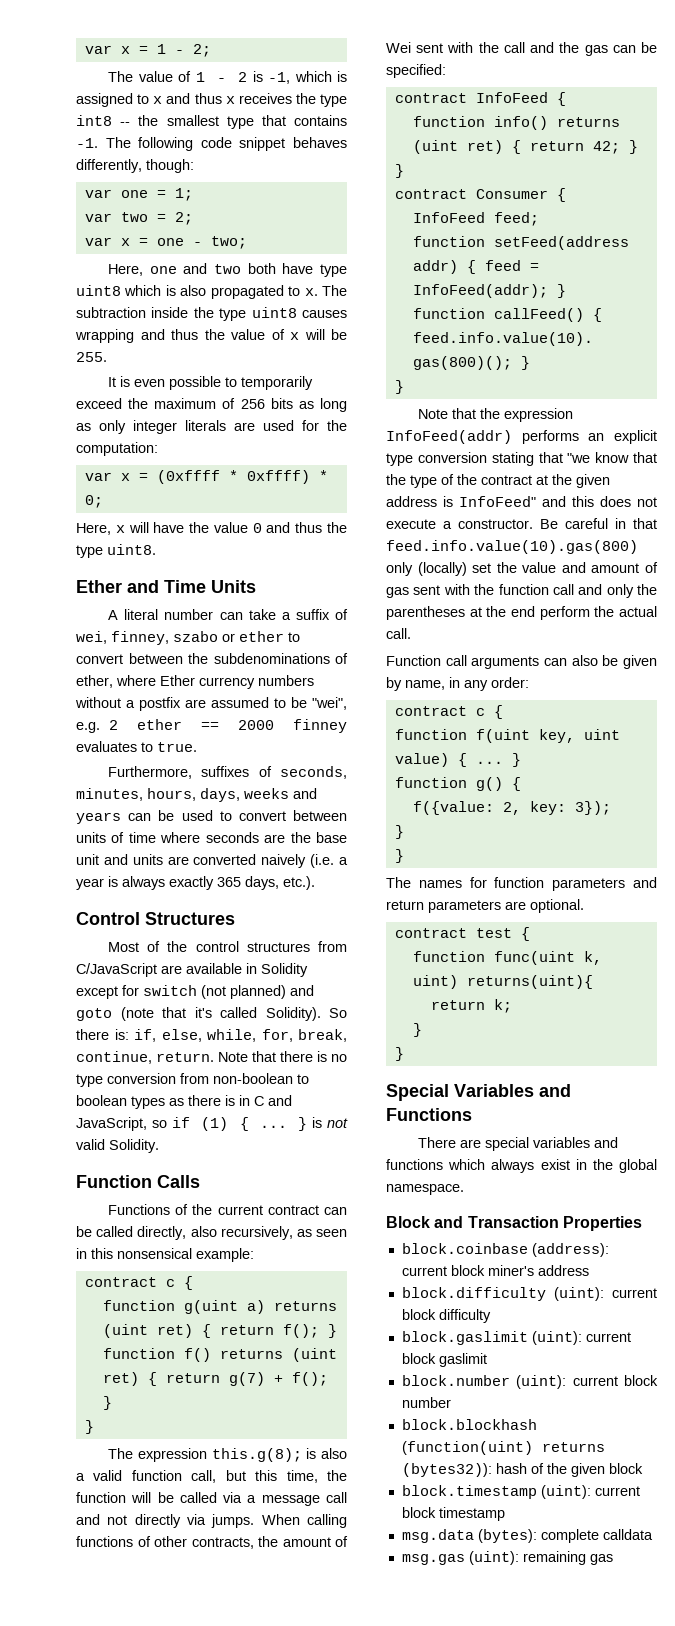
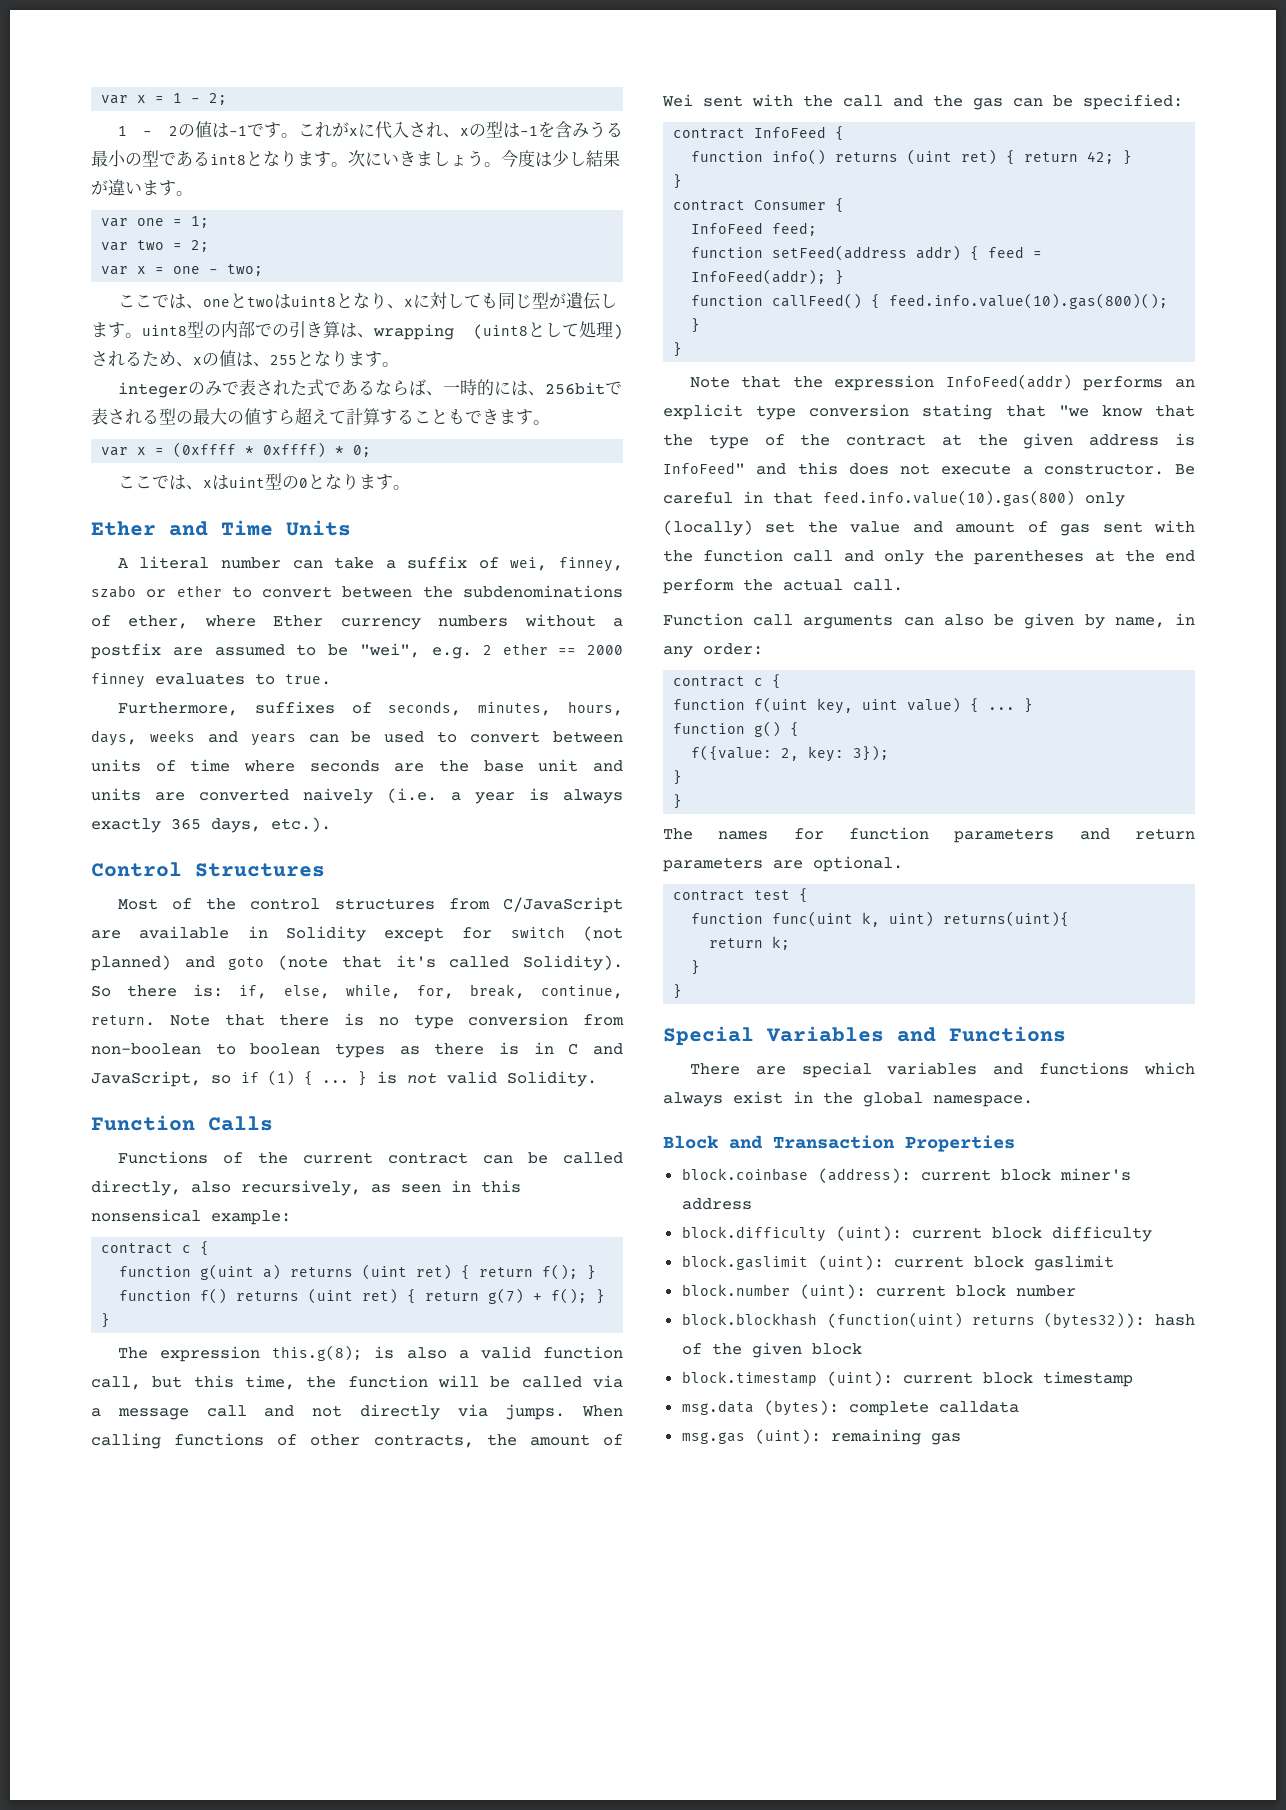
[108,71,348,84] [76,93,347,107] [76,115,347,129] [76,137,347,151] [76,159,194,173] The value of 1 - 2 is -1, which is assigned to x and thus x receives the type int8 -- the smallest type that contains -1. The following code snippet behaves differently, though: -> [117,121,623,139] [91,149,620,168] [91,179,193,196] 1 - 2の値は-1です。これがxに代入され、xの型は-1を含みうる最小の型であるint8となります。次にいきましょう。今度は少し結果が違います。
[108,263,348,277] [76,285,347,299] [76,307,347,321] [75,329,347,343] [76,352,107,362] [108,376,314,390] [76,398,347,412] [76,420,347,434] [76,442,158,456] Here, one and two both have type uint8 which is also propagated to x. The subtraction inside the type uint8 causes wrapping and thus the value of x will be 255. // It is even possible to temporarily exceed the maximum of 256 bits as long as only integer literals are used for the computation: -> [117,292,617,310] [91,321,623,340] [91,350,399,367] [117,379,622,398] [91,407,550,425] ここでは、oneとtwoはuint8となり、xに対しても同じ型が遺伝します。uint8型の内部での引き算は、wrapping (uint8として処理)されるため、xの値は、255となります。 // integerのみで表された式であるならば、一時的には、256bitで表される型の最大の値すら超えて計算することもできます。
[76,522,347,535] [76,544,156,558] Here, x will have the value 0 and thus the type uint8. -> [117,473,410,490] ここでは、xはuint型の0となります。

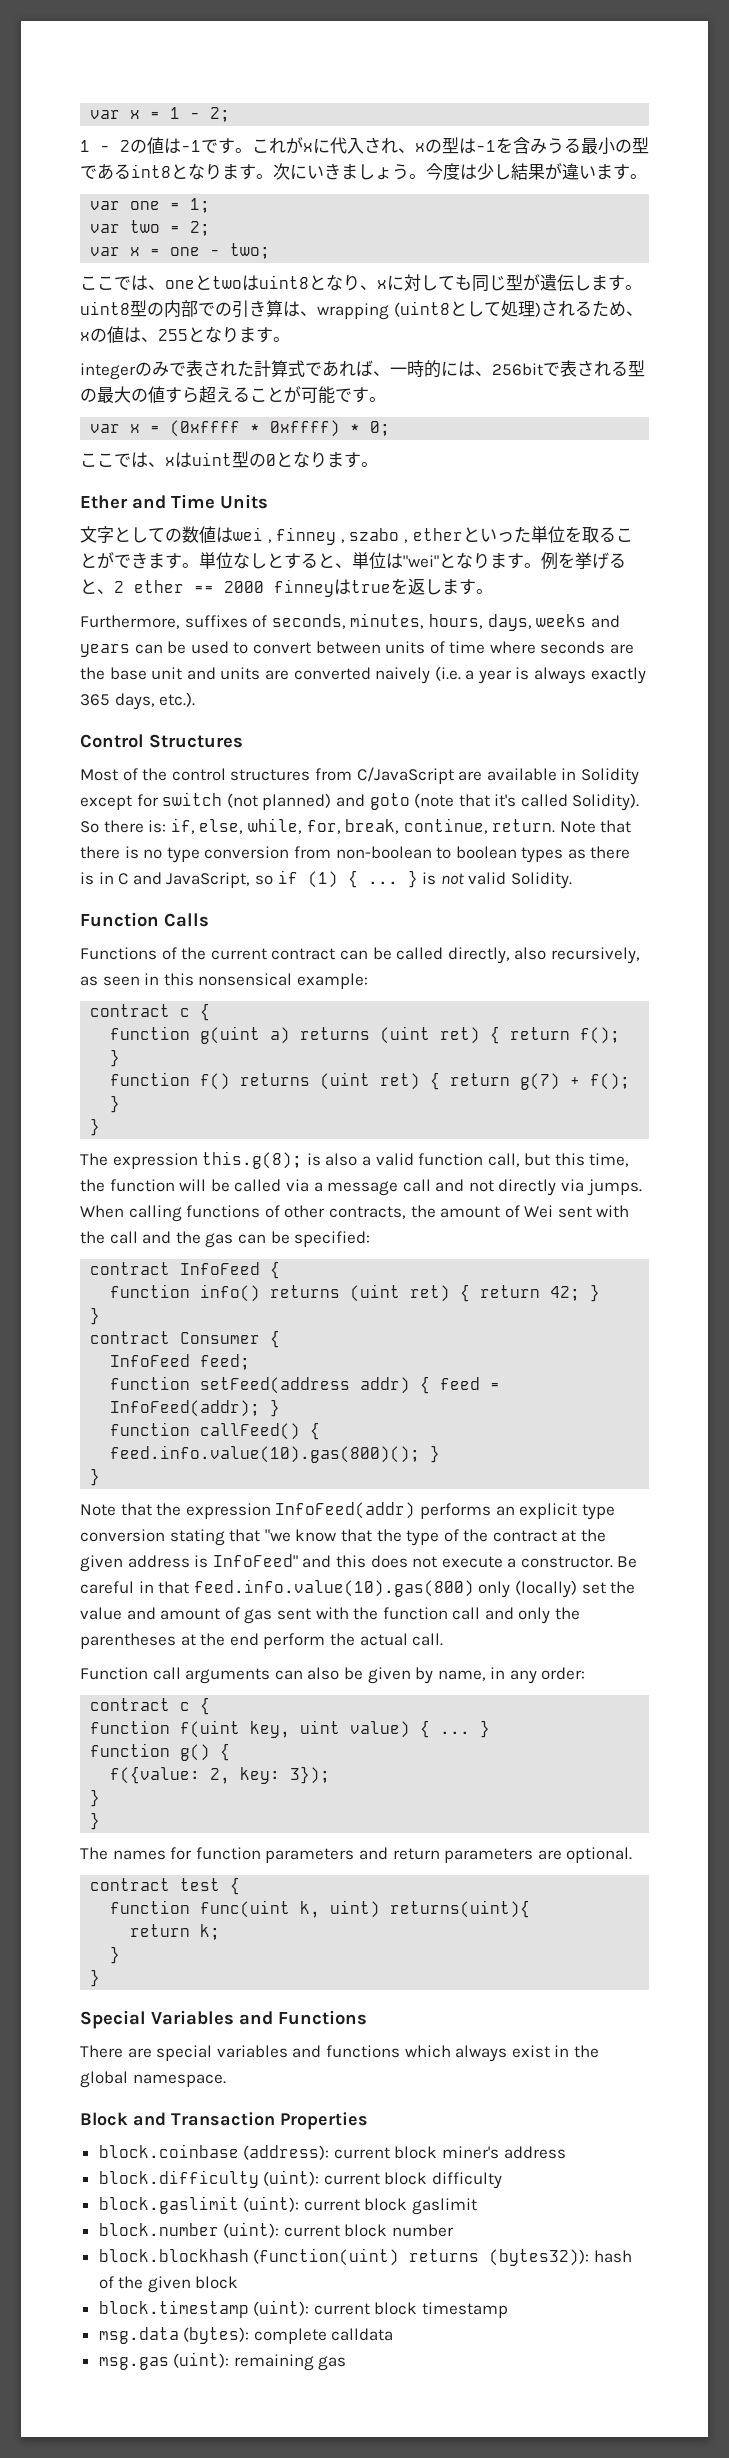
[306,379,409,397] 式であるなら -> [254,360,356,377] 計算式であれ
[329,408,516,425] て計算することもできま -> [233,386,352,404] ることが可能で
[117,556,623,572] [91,585,623,598] [91,614,623,630] [91,643,472,659] A literal number can take a suffix of wei, finney, szabo or ether to convert between the subdenominations of ether, where Ether currency numbers without a postfix are assumed to be "wei", e.g. -> [80,526,633,545] [80,552,626,570] [80,579,114,594] 文字としての数値はwei , finney , szabo , etherといった単位を取ることができます。単位なしとすると、単位は"wei"となります。例を挙げると、
[155,673,331,685] evaluates to true. -> [334,578,493,595] はtrueを返します。

